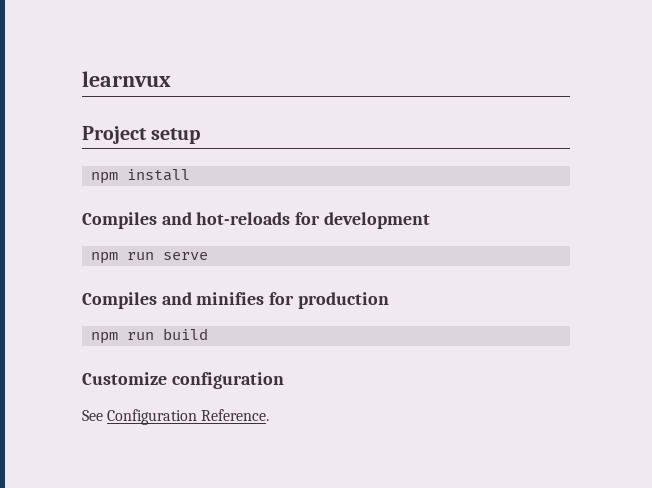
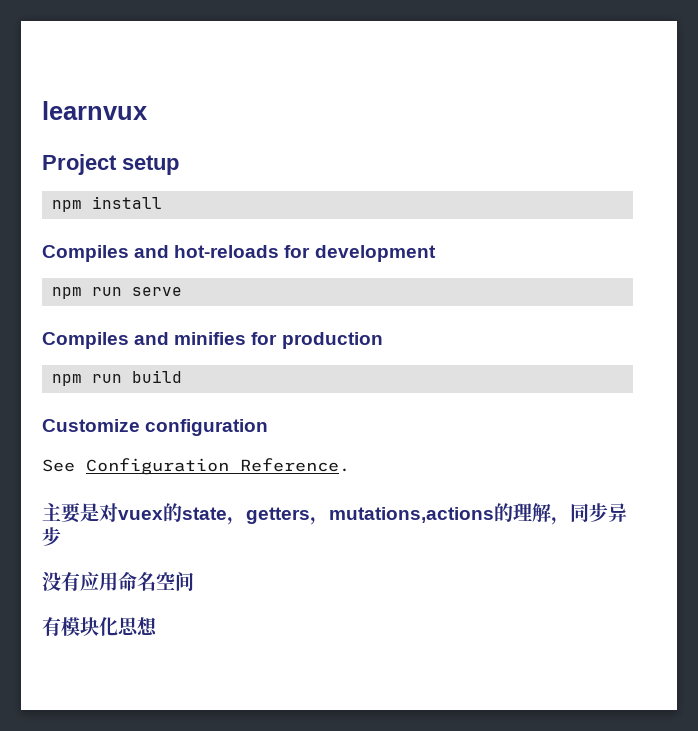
(270, 415) none -> [42,503,627,525] [42,527,61,546] [42,572,194,591] [42,617,158,636] // 主要是对vuex的state，getters，mutations,actions的理解，同步异步 // 没有应用命名空间 // 有模块化思想

